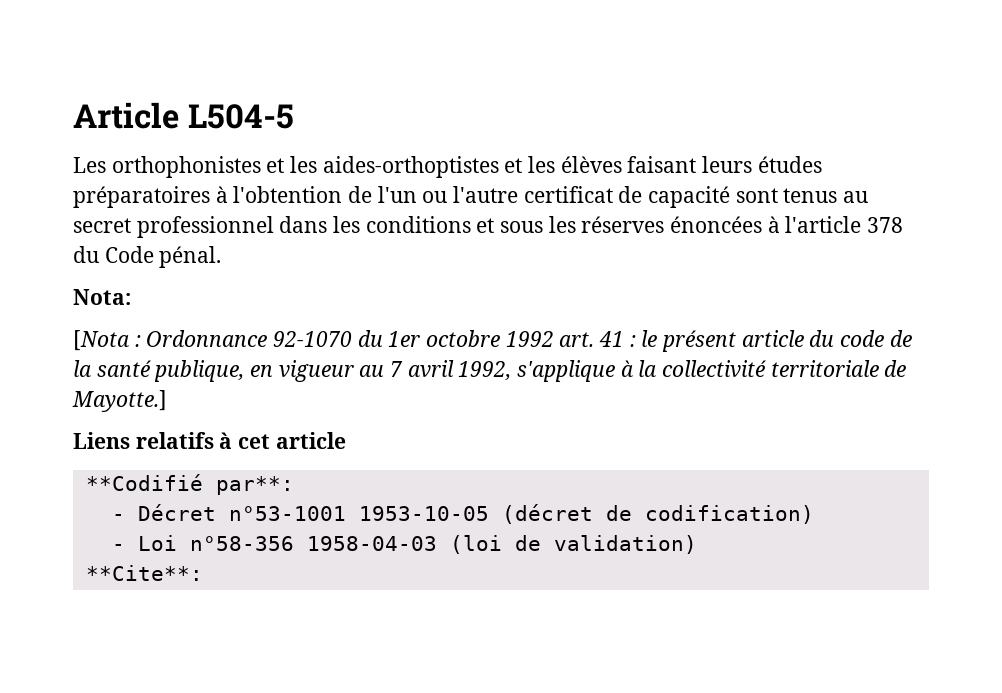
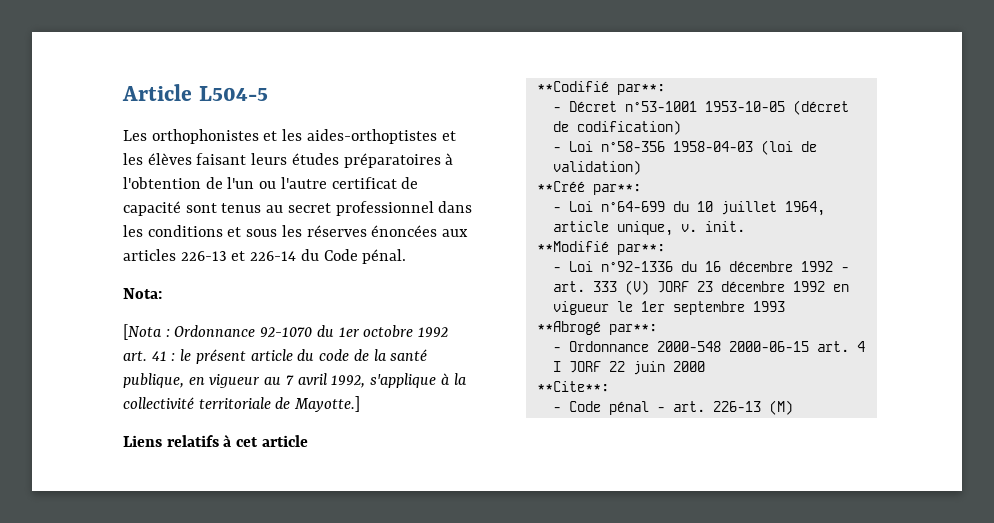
[767,216,904,233] à l'article 378 -> [442,229,469,237] [123,249,297,261] aux articles 226-13 et 226-14
[85,565,203,581] **Cite**: -> [536,181,641,195] [552,201,825,216] [552,221,745,236] [536,241,665,255] [552,261,849,272] [552,280,849,295] [552,301,785,315] [536,321,657,335] [552,341,865,352] [552,361,705,375] [536,381,609,392] [552,400,793,415] **Créé par**: // - Loi n°64-699 du 10 juillet 1964, article unique, v. init. // **Modifié par**: // - Loi n°92-1336 du 16 décembre 1992 - art. 333 (V) JORF 23 décembre 1992 en vigueur le 1er septembre 1993 // **Abrogé par**: // - Ordonnance 2000-548 2000-06-15 art. 4 I JORF 22 juin 2000 // **Cite**: // - Code pénal - art. 226-13 (M)

